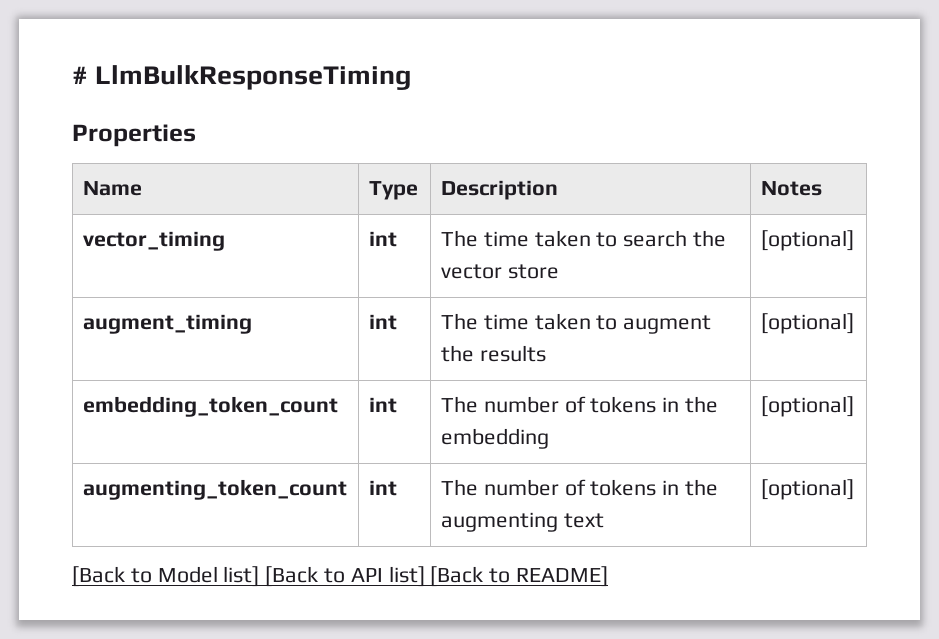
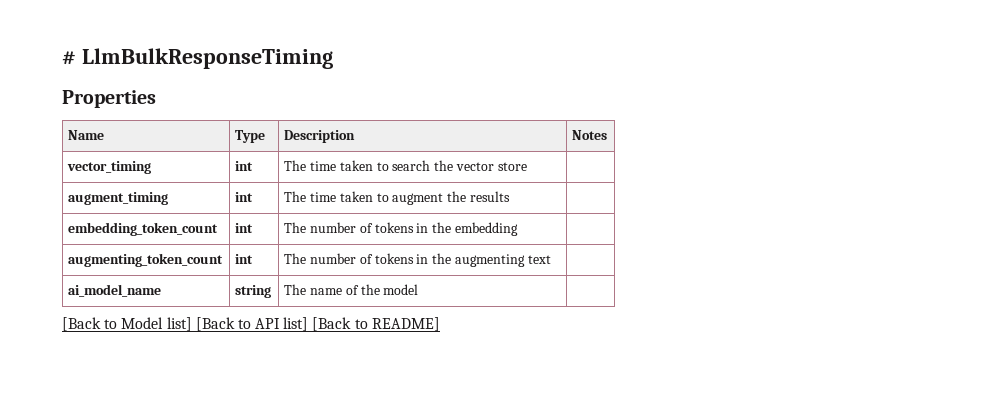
[760,230,854,251] [optional] -> (527, 166) none
[760,313,854,334] [optional] -> (510, 196) none
[760,396,854,417] [optional] -> (518, 229) none
[760,479,854,500] [optional] -> [68,284,162,297] [235,285,272,298] [284,284,419,295] // ai_model_name | string | The name of the model |

